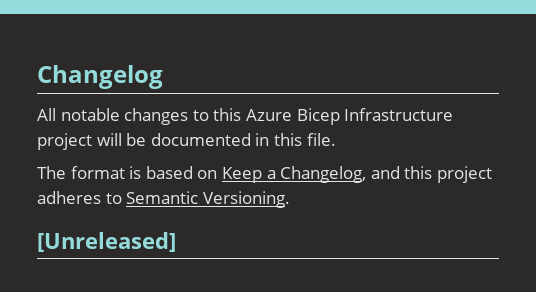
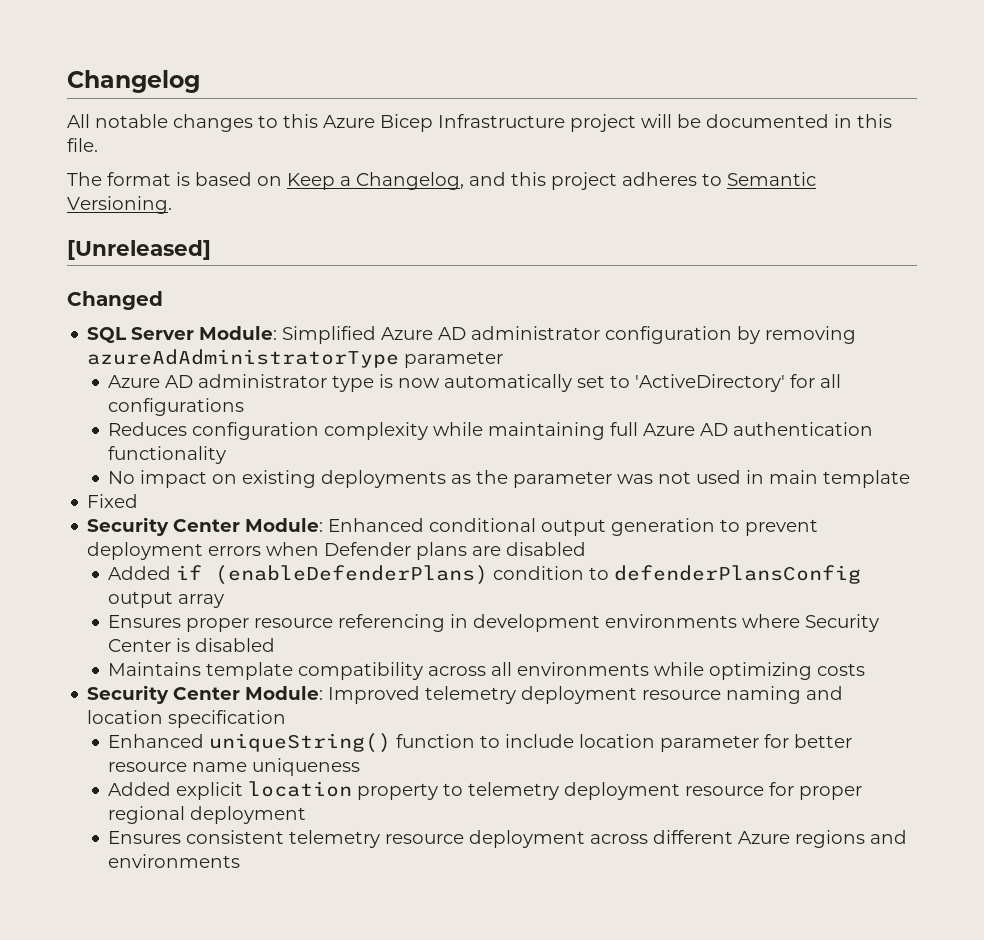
(176, 242) none -> [67,291,163,310] [87,326,857,344] [87,349,504,368] [108,374,842,392] [108,398,245,416] [108,422,874,440] [108,446,227,464] [108,470,911,488] [87,494,139,508] [87,517,819,536] [87,542,587,560] [108,565,862,585] [108,591,225,608] [108,614,880,632] [108,638,276,652] [108,662,866,680] [87,685,844,704] [87,710,287,728] [108,733,853,753] [108,758,361,776] [108,781,863,800] [108,806,307,824] [108,830,908,848] [108,854,241,868] // Changed // SQL Server Module: Simplified Azure AD administrator configuration by removing azureAdAdministratorType parameter // Azure AD administrator type is now automatically set to 'ActiveDirectory' for all configurations // Reduces configuration complexity while maintaining full Azure AD authentication functionality // No impact on existing deployments as the parameter was not used in main template // Fixed // Security Center Module: Enhanced conditional output generation to prevent deployment errors when Defender plans are disabled // Added if (enableDefenderPlans) condition to defenderPlansConfig output array // Ensures proper resource referencing in development environments where Security Center is disabled // Maintains template compatibility across all environments while optimizing costs // Security Center Module: Improved telemetry deployment resource naming and location specification // Enhanced uniqueString() function to include location parameter for better resource name uniqueness // Added explicit location property to telemetry deployment resource for proper regional deployment // Ensures consistent telemetry resource deployment across different Azure regions and environments

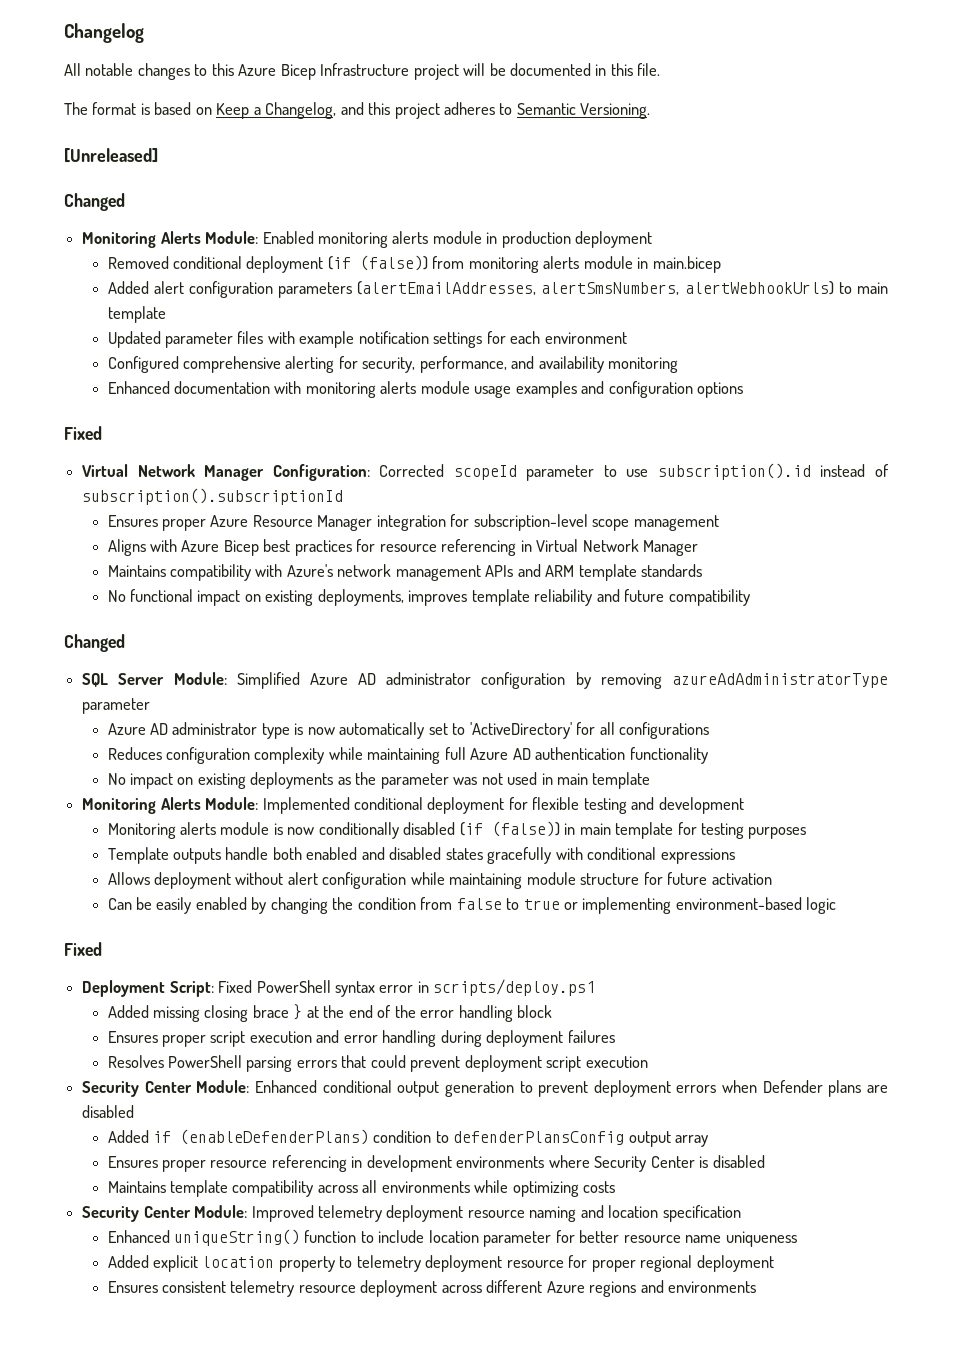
(163, 300) none -> [82,231,653,248] [107,255,721,273] [107,281,889,298] [107,306,166,323] [107,331,627,348] [107,356,679,373] [107,381,744,398] [64,426,102,440] [82,463,889,481] [82,488,344,505] [107,514,719,531] [107,539,699,556] [107,564,703,581] [107,589,750,606] [64,634,125,652] // Monitoring Alerts Module: Enabled monitoring alerts module in production deployment // Removed conditional deployment (if (false)) from monitoring alerts module in main.bicep // Added alert configuration parameters (alertEmailAddresses, alertSmsNumbers, alertWebhookUrls) to main template // Updated parameter files with example notification settings for each environment // Configured comprehensive alerting for security, performance, and availability monitoring // Enhanced documentation with monitoring alerts module usage examples and configuration options // Fixed // Virtual Network Manager Configuration: Corrected scopeId parameter to use subscription().id instead of subscription().subscriptionId // Ensures proper Azure Resource Manager integration for subscription-level scope management // Aligns with Azure Bicep best practices for resource referencing in Virtual Network Manager // Maintains compatibility with Azure's network management APIs and ARM template standards // No functional impact on existing deployments, improves template reliability and future compatibility // Changed
[87,494,139,508] Fixed -> [82,797,744,814] [107,821,807,839] [107,847,735,864] [107,872,772,889] [107,897,837,914] [64,942,102,956] [82,979,596,997] [107,1004,553,1022] [107,1030,615,1047] [107,1055,648,1072] Monitoring Alerts Module: Implemented conditional deployment for flexible testing and development // Monitoring alerts module is now conditionally disabled (if (false)) in main template for testing purposes // Template outputs handle both enabled and disabled states gracefully with conditional expressions // Allows deployment without alert configuration while maintaining module structure for future activation // Can be easily enabled by changing the condition from false to true or implementing environment-based logic // Fixed // Deployment Script: Fixed PowerShell syntax error in scripts/deploy.ps1 // Added missing closing brace } at the end of the error handling block // Ensures proper script execution and error handling during deployment failures // Resolves PowerShell parsing errors that could prevent deployment script execution

